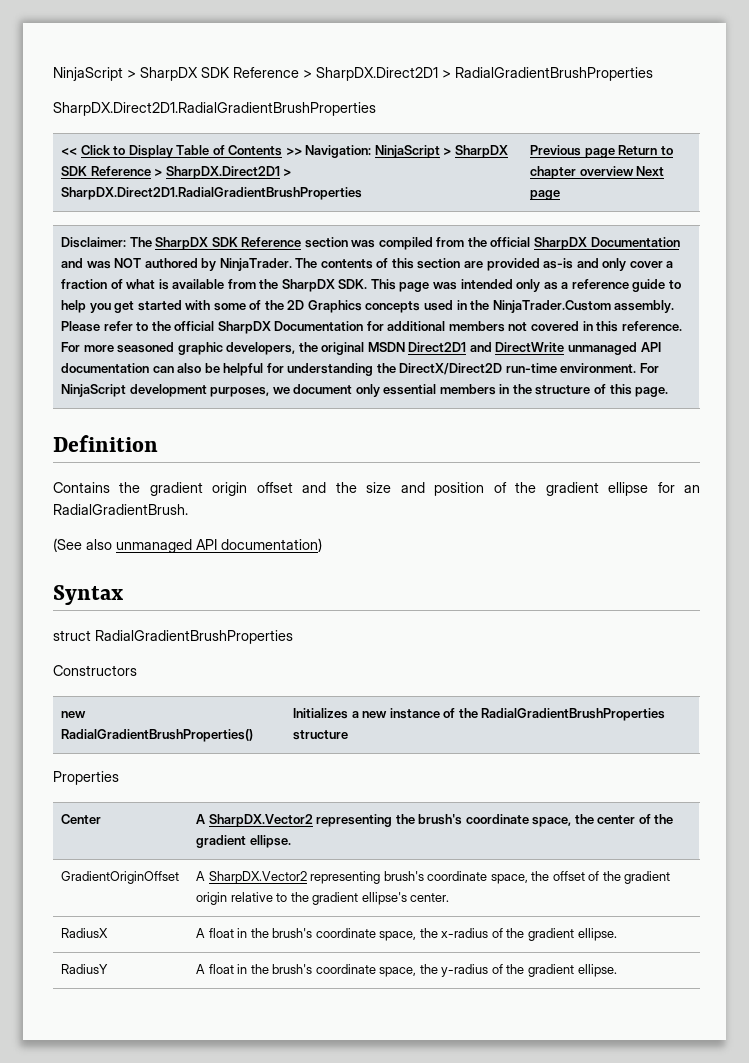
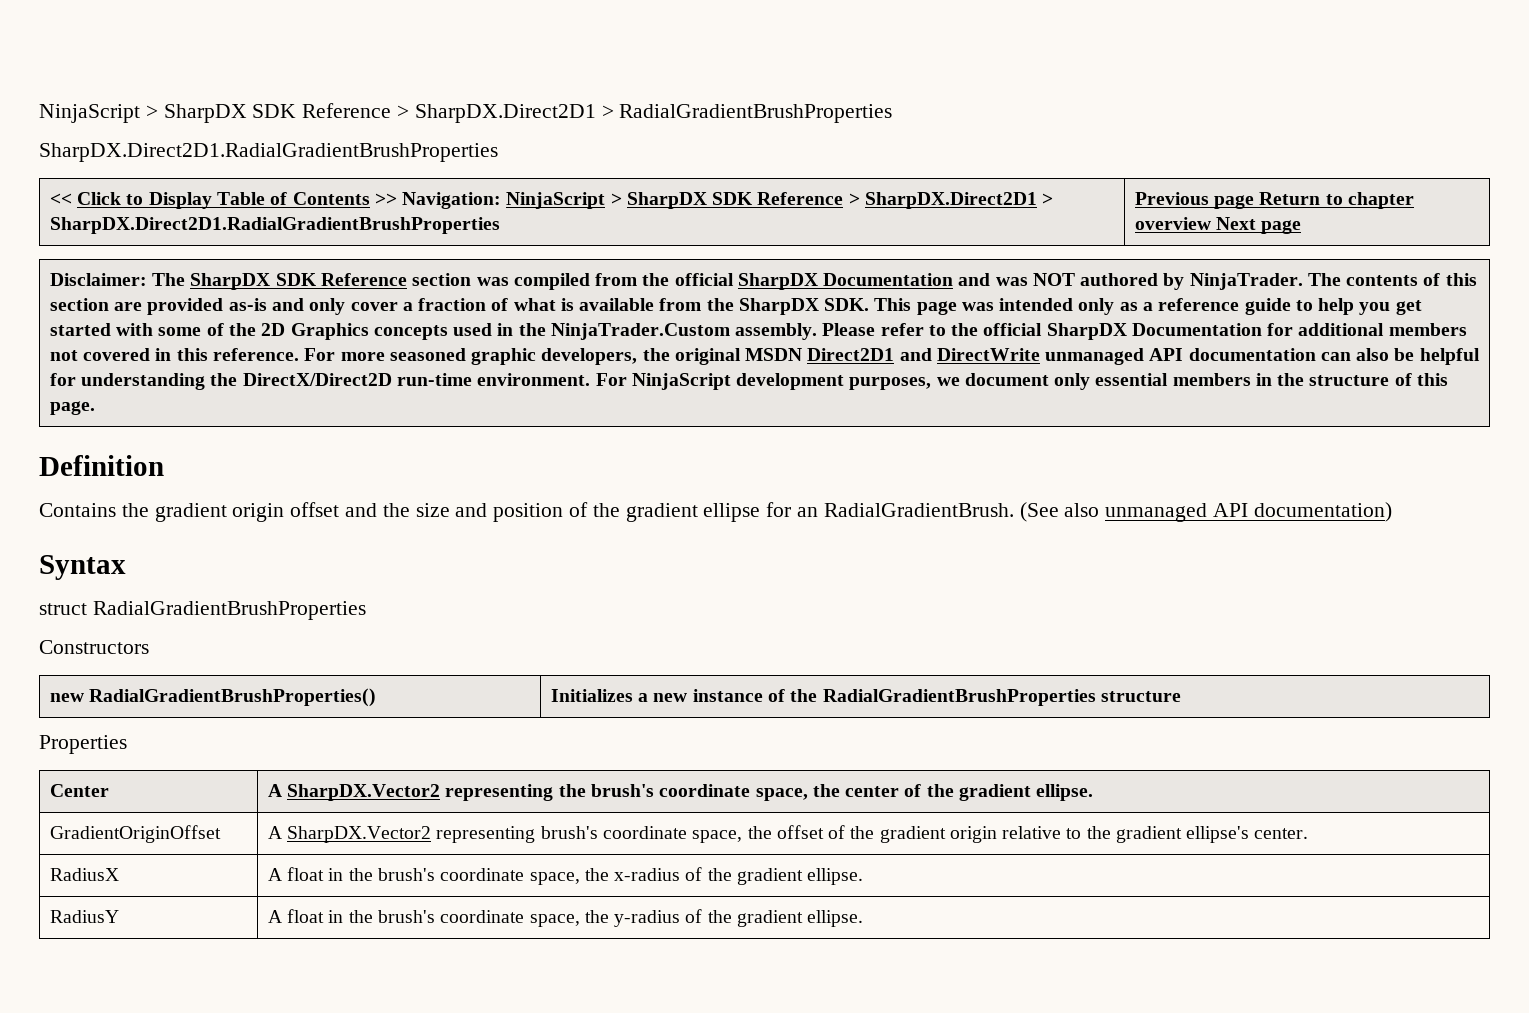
(188, 509) // -> (1014, 510) none

